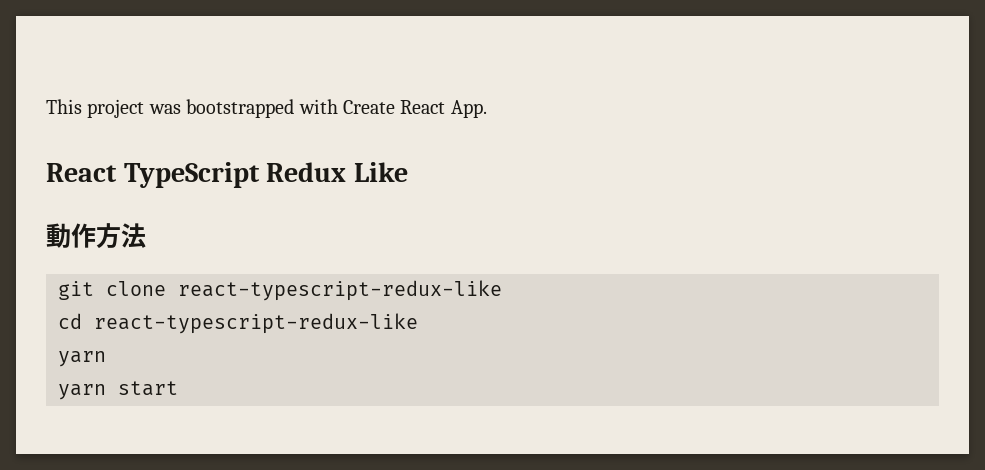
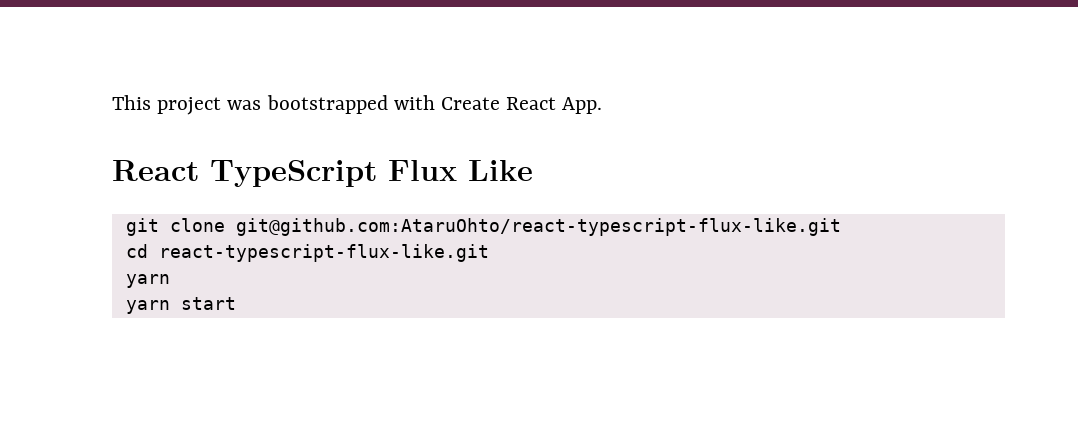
[266,162,347,182] Redux -> [388,160,457,181] Flux
[46,223,146,249] // 動作方法 -> (533, 170) none
[178,280,502,301] react-typescript-redux-like -> [235,218,841,236] git@github.com:AtaruOhto/react-typescript-flux-like.git
[94,313,418,334] react-typescript-redux-like -> [158,244,489,262] react-typescript-flux-like.git

